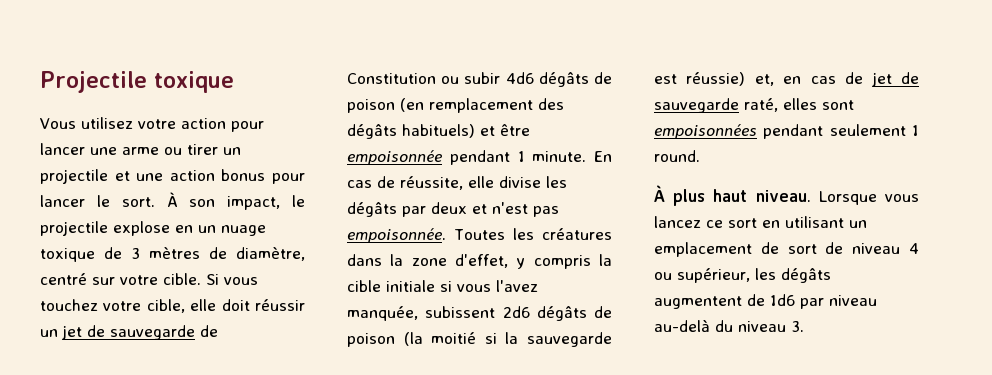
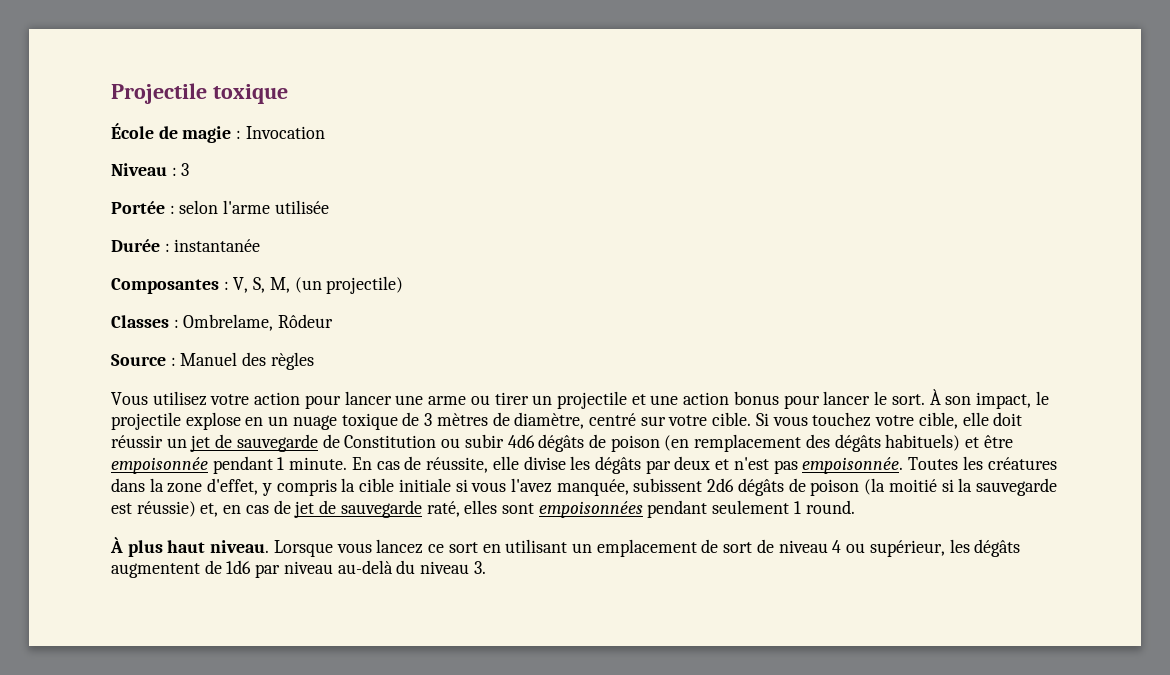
(234, 82) none -> [111,123,325,143] [111,163,190,176] [111,200,329,214] [111,239,261,252] [111,276,404,294] [111,314,334,331] [111,352,314,370] // École de magie : Invocation // Niveau : 3 // Portée : selon l'arme utilisée // Durée : instantanée // Composantes : V, S, M, (un projectile) // Classes : Ombrelame, Rôdeur // Source : Manuel des règles

